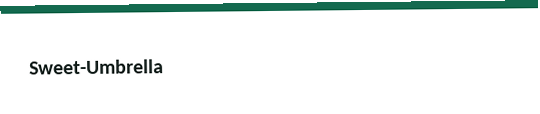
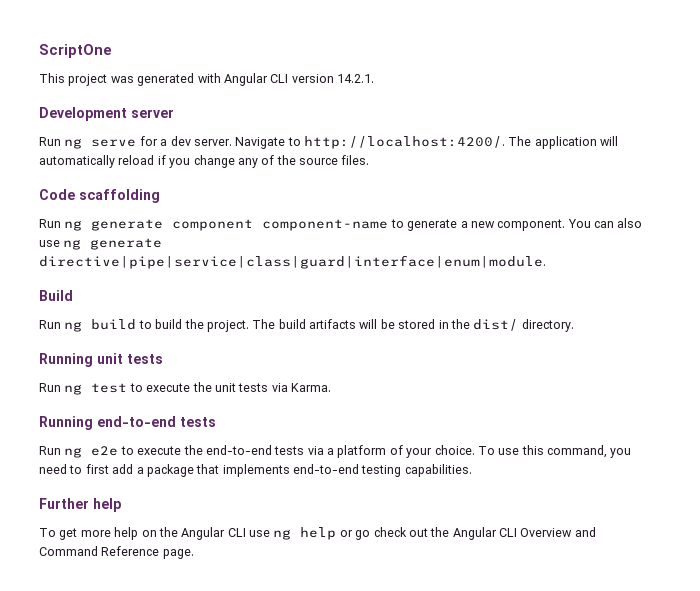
[29,59,164,75] Sweet-Umbrella -> [39,44,112,58] [39,73,374,86] [39,107,174,121] [39,136,619,149] [39,155,370,168] [39,189,160,203] [39,218,643,231] [39,238,163,250] [39,255,546,269] [39,290,73,301] [39,319,574,332] [39,353,163,367] [39,382,331,395] [39,416,216,430] [39,445,632,458] [39,464,472,477] [39,498,121,512] [39,527,596,540] [39,546,194,559] ScriptOne // This project was generated with Angular CLI version 14.2.1. // Development server // Run ng serve for a dev server. Navigate to http://localhost:4200/. The application will automatically reload if you change any of the source files. // Code scaffolding // Run ng generate component component-name to generate a new component. You can also use ng generate directive|pipe|service|class|guard|interface|enum|module. // Build // Run ng build to build the project. The build artifacts will be stored in the dist/ directory. // Running unit tests // Run ng test to execute the unit tests via Karma. // Running end-to-end tests // Run ng e2e to execute the end-to-end tests via a platform of your choice. To use this command, you need to first add a package that implements end-to-end testing capabilities. // Further help // To get more help on the Angular CLI use ng help or go check out the Angular CLI Overview and Command Reference page.

